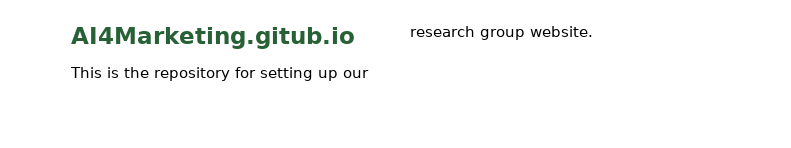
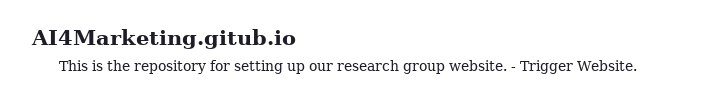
(593, 31) none -> [510,60,637,74] - Trigger Website.

